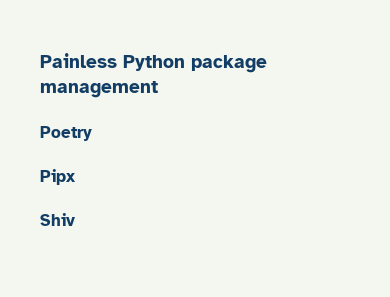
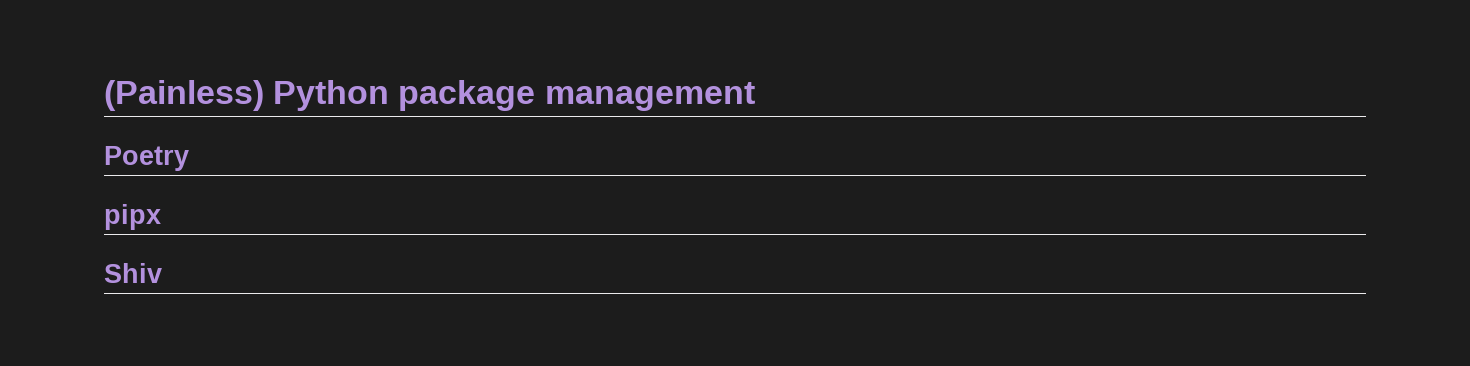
[40,53,117,68] Painless -> [104,80,264,111] (Painless)
[40,169,76,185] Pipx -> [104,204,161,230] pipx

